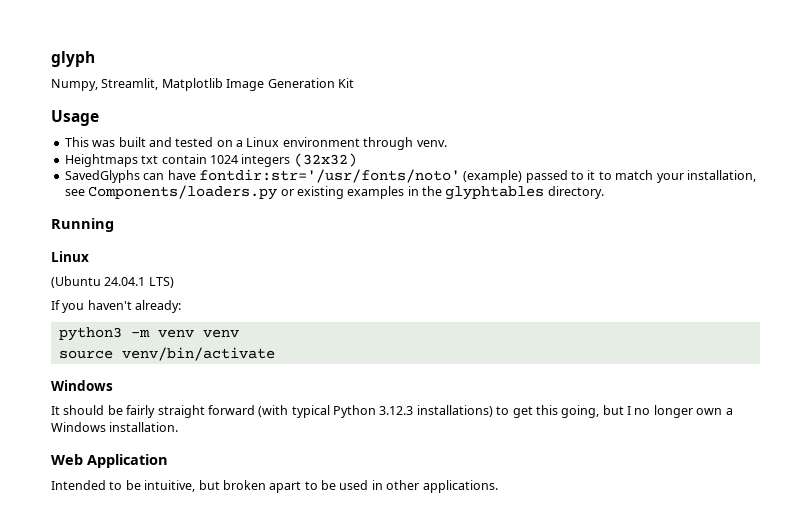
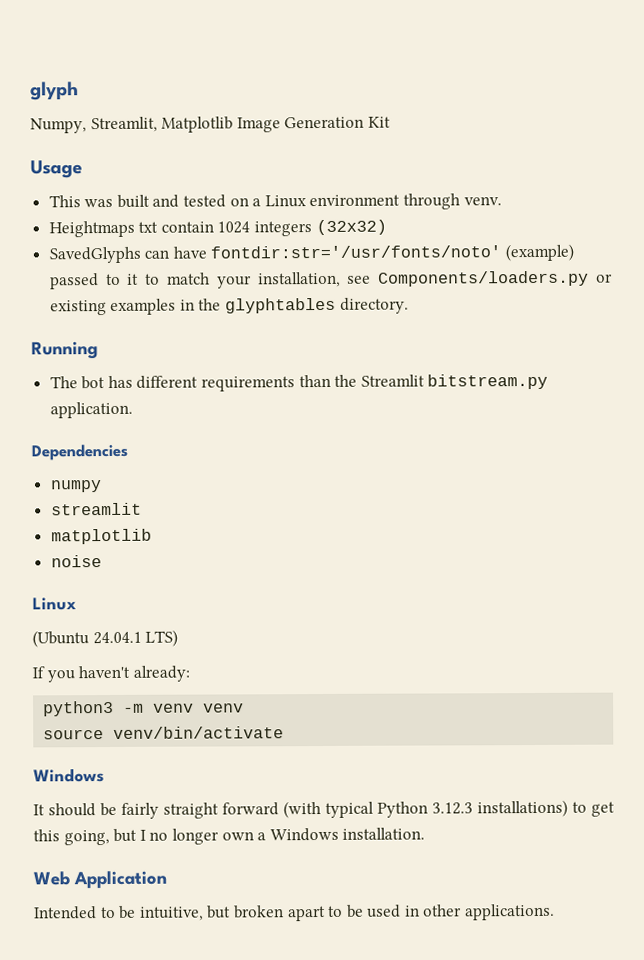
(114, 225) none -> [49,373,549,392] [49,401,133,419] [31,443,128,461] [49,480,102,493] [50,502,142,516] [50,528,152,545] [50,555,102,568] // The bot has different requirements than the Streamlit bitstream.py application. // Dependencies // numpy // streamlit // matplotlib // noise

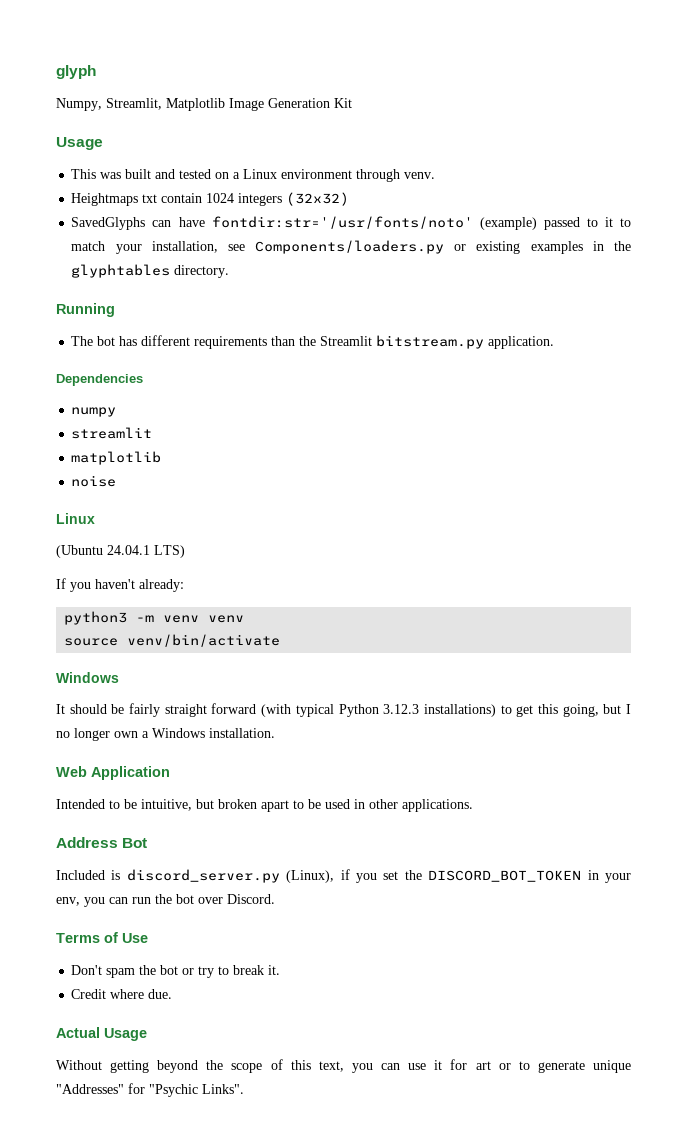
(556, 912) none -> [56,837,148,848] [56,869,631,883] [56,894,275,907] [56,932,148,943] [71,965,281,978] [71,989,173,999] [56,1027,147,1041] [56,1059,632,1073] [56,1083,244,1097] // Address Bot // Included is discord_server.py (Linux), if you set the DISCORD_BOT_TOKEN in your env, you can run the bot over Discord. // Terms of Use // Don't spam the bot or try to break it. // Credit where due. // Actual Usage // Without getting beyond the scope of this text, you can use it for art or to generate unique "Addresses" for "Psychic Links".

